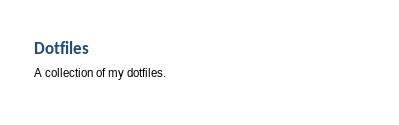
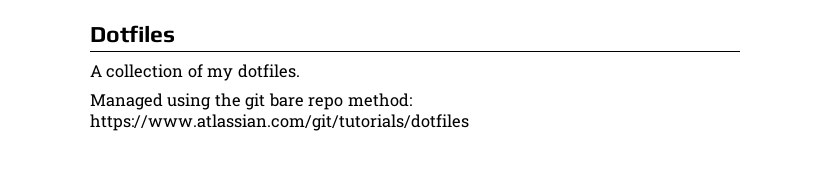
(167, 72) none -> [90,93,412,110] [90,114,469,131] // Managed using the git bare repo method: https://www.atlassian.com/git/tutorials/dotfiles

